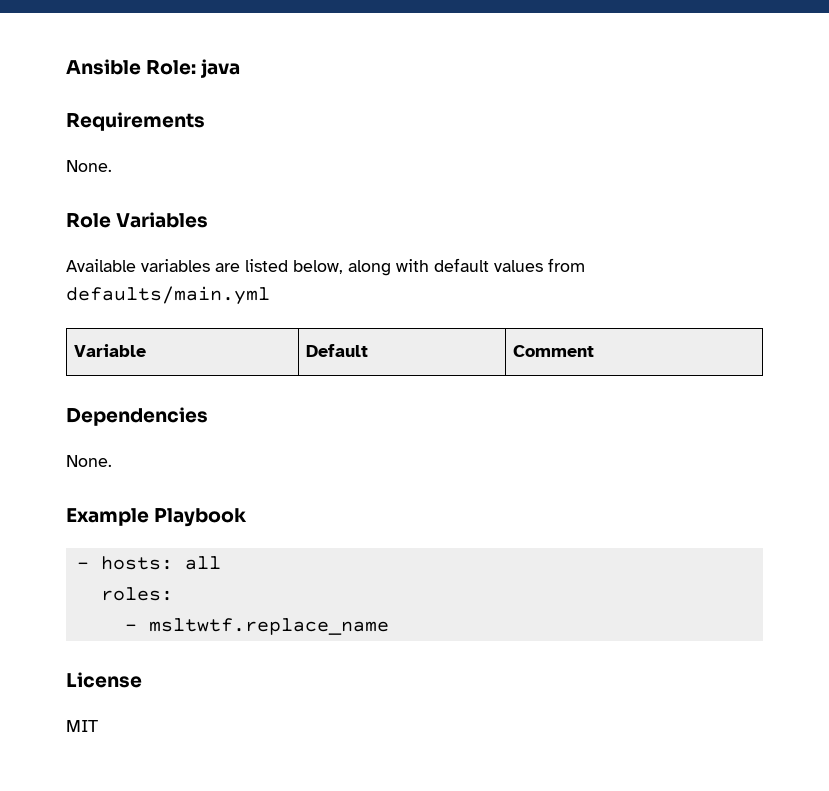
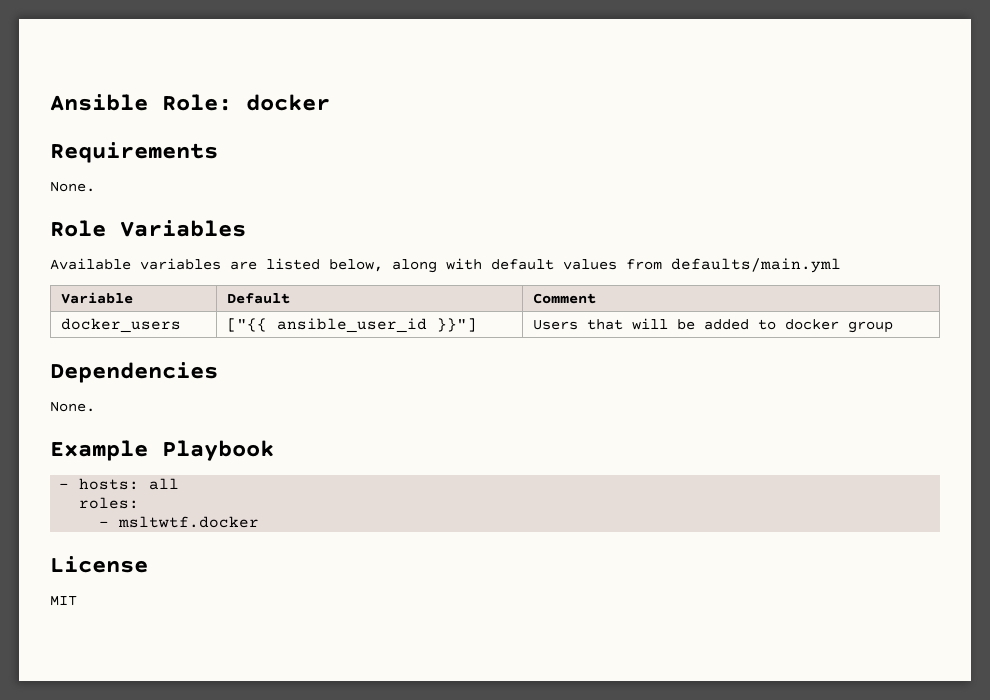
[201,59,241,78] java -> [246,94,330,111] docker
(594, 351) none -> [60,318,181,333] [226,318,477,333] [532,318,893,333] // docker_users | ["{{ ansible_user_id }}"] | Users that will be added to docker group
[148,618,389,635] msltwtf.replace_name -> [118,516,260,528] msltwtf.docker

